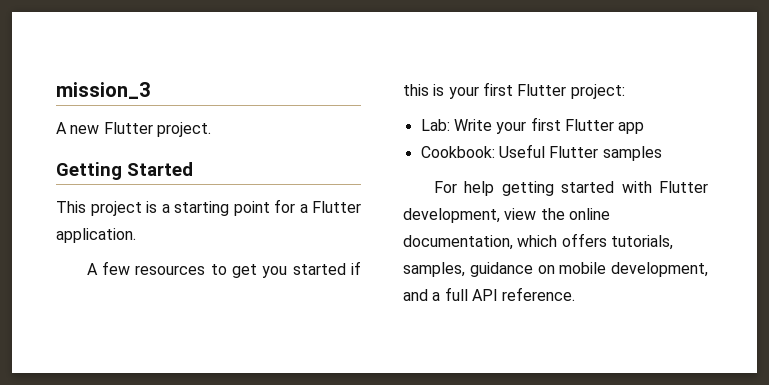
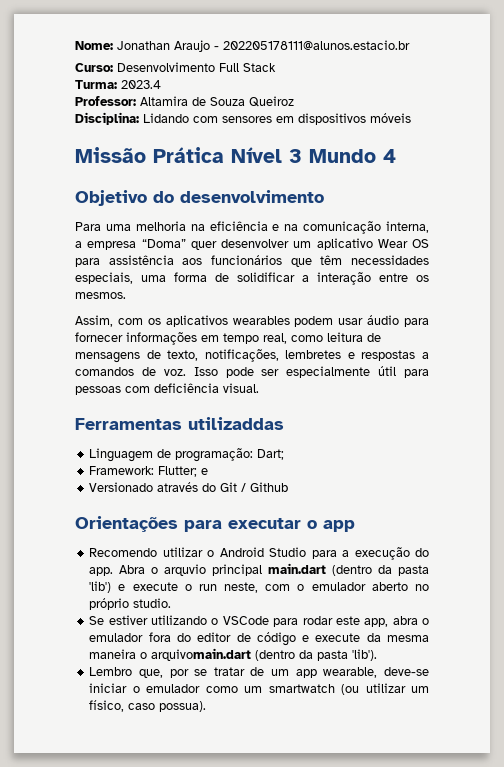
[56,82,150,99] [56,122,211,137] [56,162,193,180] [56,199,361,216] [56,228,136,243] [86,261,361,278] [403,82,625,99] [420,117,645,134] [420,144,662,161] [433,181,708,196] [403,208,610,223] [403,233,673,250] [403,262,708,277] [403,287,576,301] mission_3 // A new Flutter project. // Getting Started // This project is a starting point for a Flutter application. // A few resources to get you started if this is your first Flutter project: // Lab: Write your first Flutter app // Cookbook: Useful Flutter samples // For help getting started with Flutter development, view the online documentation, which offers tutorials, samples, guidance on mobile development, and a full API reference. -> [75,40,410,52] [75,62,276,72] [75,80,161,89] [75,96,294,107] [75,112,411,125] [75,147,396,163] [75,190,324,206] [75,221,429,234] [75,238,429,250] [75,255,429,267] [75,272,429,285] [75,292,126,299] [75,315,429,327] [75,332,381,345] [75,349,429,363] [75,366,429,378] [75,383,259,395] [75,417,284,430] [89,448,285,462] [89,466,209,477] [89,482,289,492] [75,516,355,532] [89,547,429,560] [89,563,429,576] [89,581,429,593] [89,598,172,610] [89,615,430,627] [89,632,430,646] [89,648,378,661] [89,667,429,678] [89,683,429,695] [89,700,207,712] Nome: Jonathan Araujo - 202205178111@alunos.estacio.br // Curso: Desenvolvimento Full Stack // Turma: 2023.4 // Professor: Altamira de Souza Queiroz // Disciplina: Lidando com sensores em dispositivos móveis // Missão Prática Nível 3 Mundo 4 // Objetivo do desenvolvimento // Para uma melhoria na eficiência e na comunicação interna, a empresa “Doma” quer desenvolver um aplicativo Wear OS para assistência aos funcionários que têm necessidades especiais, uma forma de solidificar a interação entre os mesmos. // Assim, com os aplicativos wearables podem usar áudio para fornecer informações em tempo real, como leitura de mensagens de texto, notificações, lembretes e respostas a comandos de voz. Isso pode ser especialmente útil para pessoas com deficiência visual. // Ferramentas utilizaddas // Linguagem de programação: Dart; // Framework: Flutter; e // Versionado através do Git / Github // Orientações para executar o app // Recomendo utilizar o Android Studio para a execução do app. Abra o arquvio principal main.dart (dentro da pasta 'lib') e execute o run neste, com o emulador aberto no próprio studio. // Se estiver utilizando o VSCode para rodar este app, abra o emulador fora do editor de código e execute da mesma maneira o arquivomain.dart (dentro da pasta 'lib'). // Lembro que, por se tratar de um app wearable, deve-se iniciar o emulador como um smartwatch (ou utilizar um físico, caso possua).

